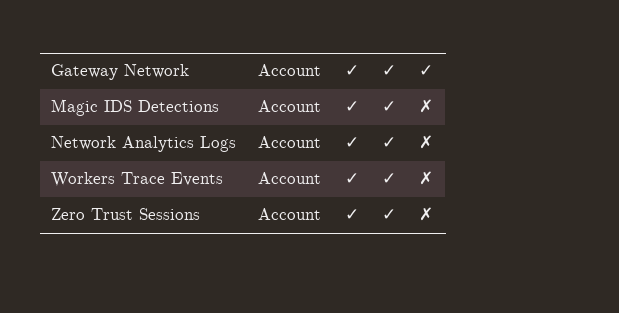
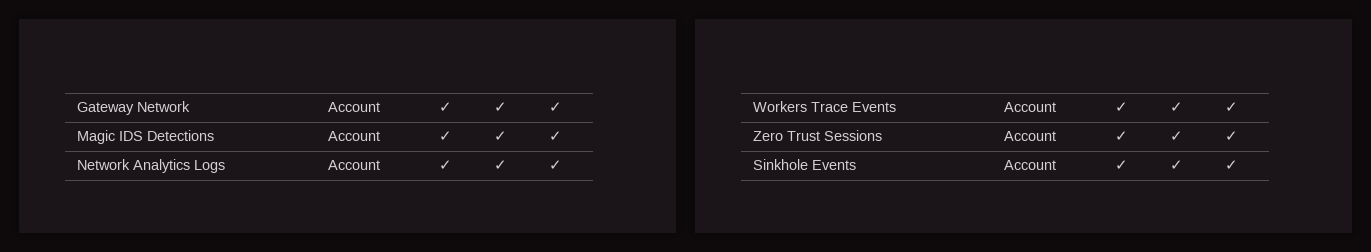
[419,99,434,113] ✗ -> [549,131,563,141] ✓
[419,135,434,149] ✗ -> [549,160,563,170] ✓
[419,171,434,185] ✗ -> [1225,102,1239,112] ✓
[419,207,434,221] ✗ -> [1225,131,1239,141] [753,159,857,170] [1004,160,1057,170] [1115,160,1129,170] [1170,160,1184,170] [1225,160,1239,170] ✓ // Sinkhole Events | Account | ✓ | ✓ | ✓

